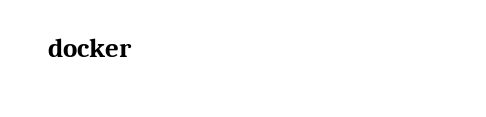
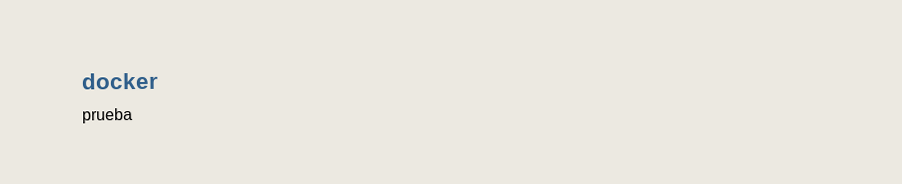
(132, 47) none -> [82,108,133,124] // prueba

